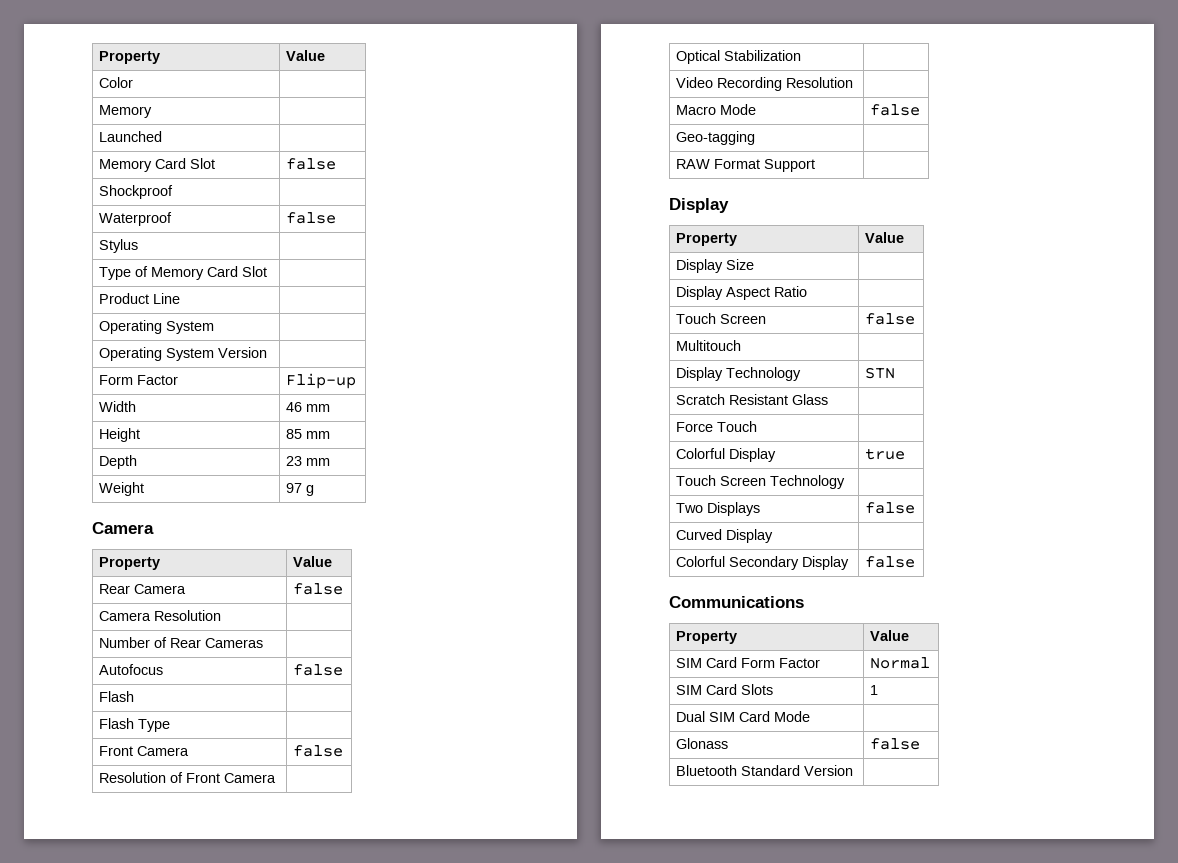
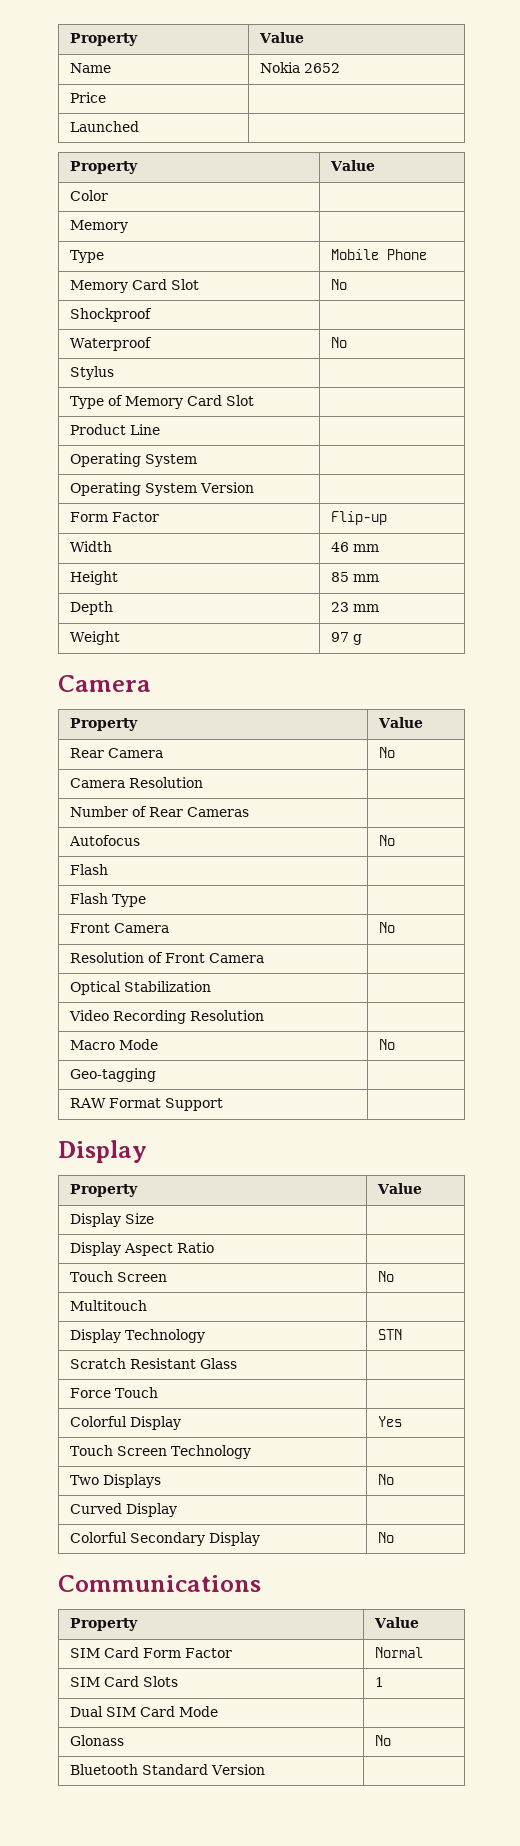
[99,51,161,64] [286,50,326,61] Property | Value -> [69,33,138,46] [258,32,304,43] [69,63,111,73] [259,62,340,73] [69,92,106,103] [69,121,139,132] [69,161,138,174] [329,160,375,171] Property | Value // Name | Nokia 2652 // Price | // Launched | // Property | Value
[99,131,163,142] [99,158,216,172] [286,158,337,170] Launched | // Memory Card Slot | false -> [69,250,104,263] [330,249,427,260] [69,279,199,293] [330,279,347,290] Type | Mobile Phone // Memory Card Slot | No
[286,212,337,224] false -> [330,337,347,348] No
[293,583,344,595] false -> [378,747,395,758] No
[293,664,344,676] false -> [378,835,395,846] No
[293,745,344,757] false -> [378,922,395,933] No
[870,104,921,116] false -> [378,1039,395,1050] No
[865,313,916,325] false -> [377,1271,394,1282] No
[865,448,906,460] true -> [377,1416,402,1427] Yes
[865,502,916,514] false -> [377,1474,394,1485] No
[865,556,916,568] false -> [377,1532,394,1543] No
[870,738,921,750] false -> [374,1735,391,1746] No

